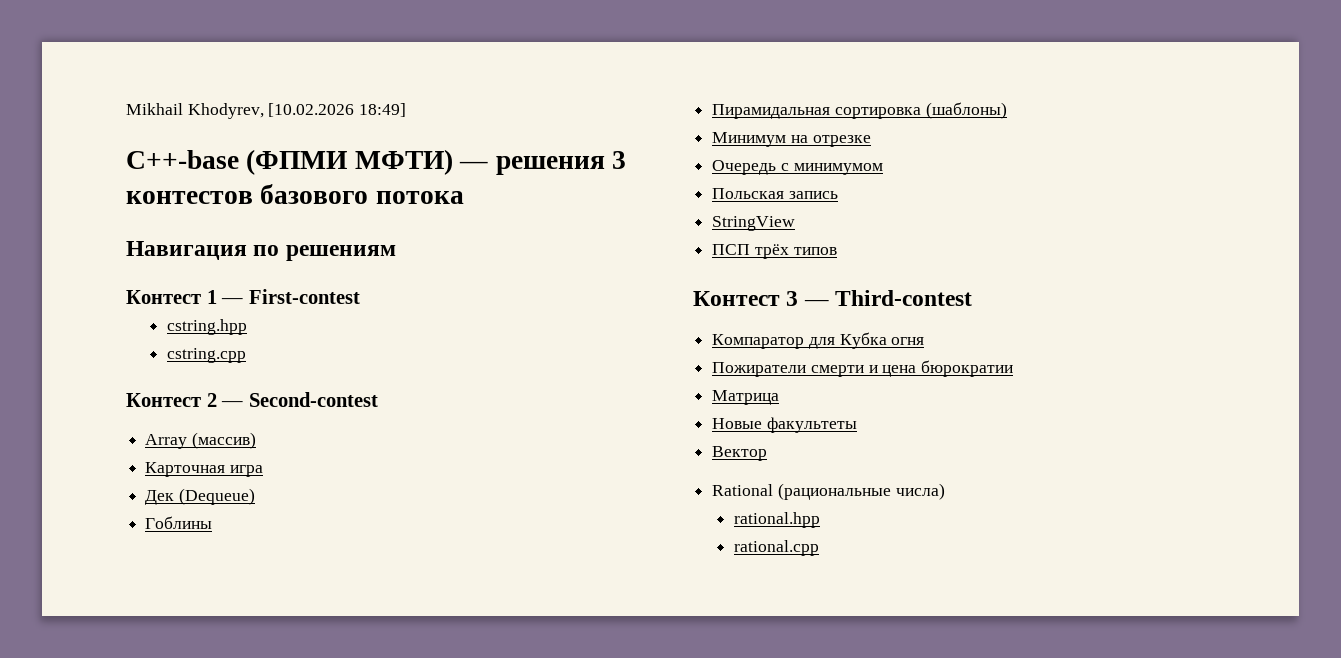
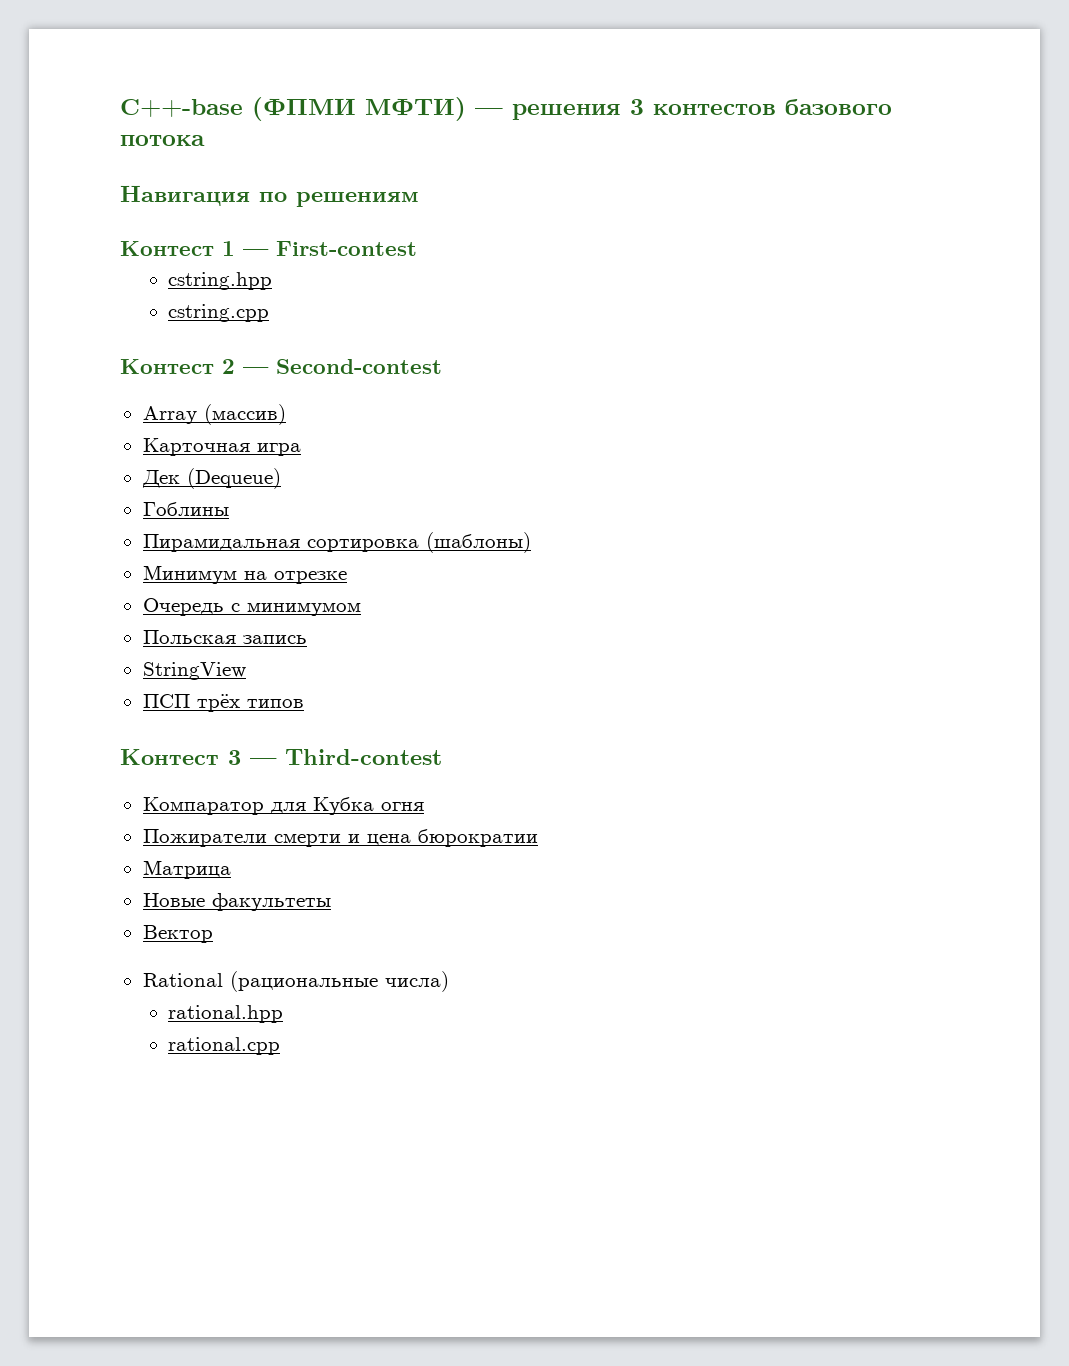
[126,103,407,119] Mikhail Khodyrev, [10.02.2026 18:49] // -> (120, 108) none

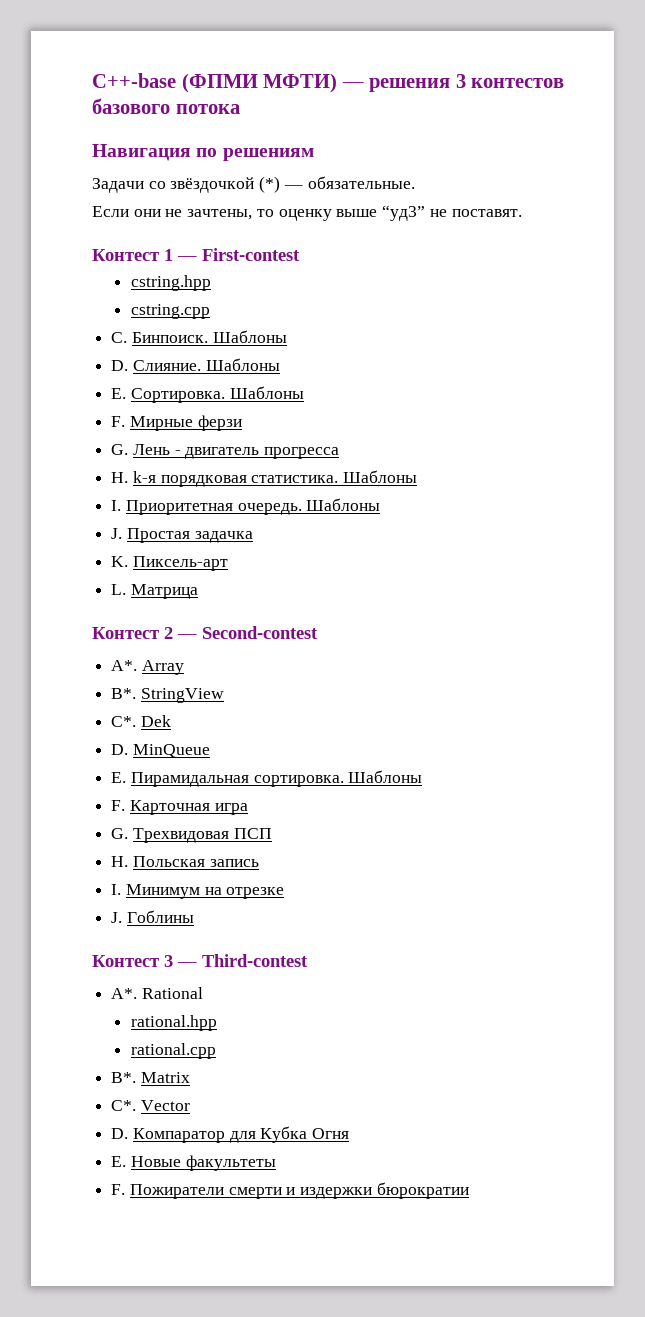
(419, 199) none -> [92,176,415,193] [92,205,522,221] // Задачи со звёздочкой (*) — обязательные. // Если они не зачтены, то оценку выше “уд3” не поставят.
(270, 313) none -> [111,330,287,343] [111,358,280,371] [111,386,304,403] [111,415,242,431] [111,444,340,459] [111,470,418,487] [111,498,381,515] [111,528,253,543] [111,556,228,571] [111,584,198,599] // C. Бинпоиск. Шаблоны // D. Слияние. Шаблоны // E. Сортировка. Шаблоны // F. Мирные ферзи // G. Лень - двигатель прогресса // H. k-я порядковая статистика. Шаблоны // I. Приоритетная очередь. Шаблоны // J. Простая задачка // K. Пиксель-арт // L. Матрица
(442, 366) none -> [111,660,138,671] A*.
[203,404,286,425] [142,438,301,456] [141,468,281,489] [142,502,229,516] [142,532,531,553] [142,565,347,584] [142,598,361,616] [142,630,307,644] [142,662,246,680] [142,694,304,712] [120,749,442,765] [142,797,424,815] [142,829,538,847] [142,860,231,879] [142,893,331,911] [142,925,213,943] (массив) // Карточная игра // Дек (Dequeue) // Гоблины // Пирамидальная сортировка (шаблоны) // Минимум на отрезке // Очередь с минимумом // Польская запись // StringView // ПСП трёх типов // Контест 3 — Third-contest // Компаратор для Кубка огня // Пожиратели смерти и цена бюрократии // Матрица // Новые факультеты // Вектор // -> [111,688,224,703] [111,715,171,727] [111,744,210,758] [111,770,423,787] [111,800,248,815] [111,828,272,843] [111,856,259,867] [111,884,285,899] [111,910,194,923] [92,954,308,967] [111,988,138,999] // B*. StringView // C*. Dek // D. MinQueue // E. Пирамидальная сортировка. Шаблоны // F. Карточная игра // G. Трехвидовая ПСП // H. Польская запись // I. Минимум на отрезке // J. Гоблины // Контест 3 — Third-contest // A*.
[229,971,449,992] (рациональные числа) -> (203, 993) none
(281, 1046) none -> [111,1072,190,1083] [111,1100,190,1111] [111,1126,350,1143] [111,1155,276,1171] [111,1182,469,1199] // B*. Matrix // C*. Vector // D. Компаратор для Кубка Огня // E. Новые факультеты // F. Пожиратели смерти и издержки бюрократии

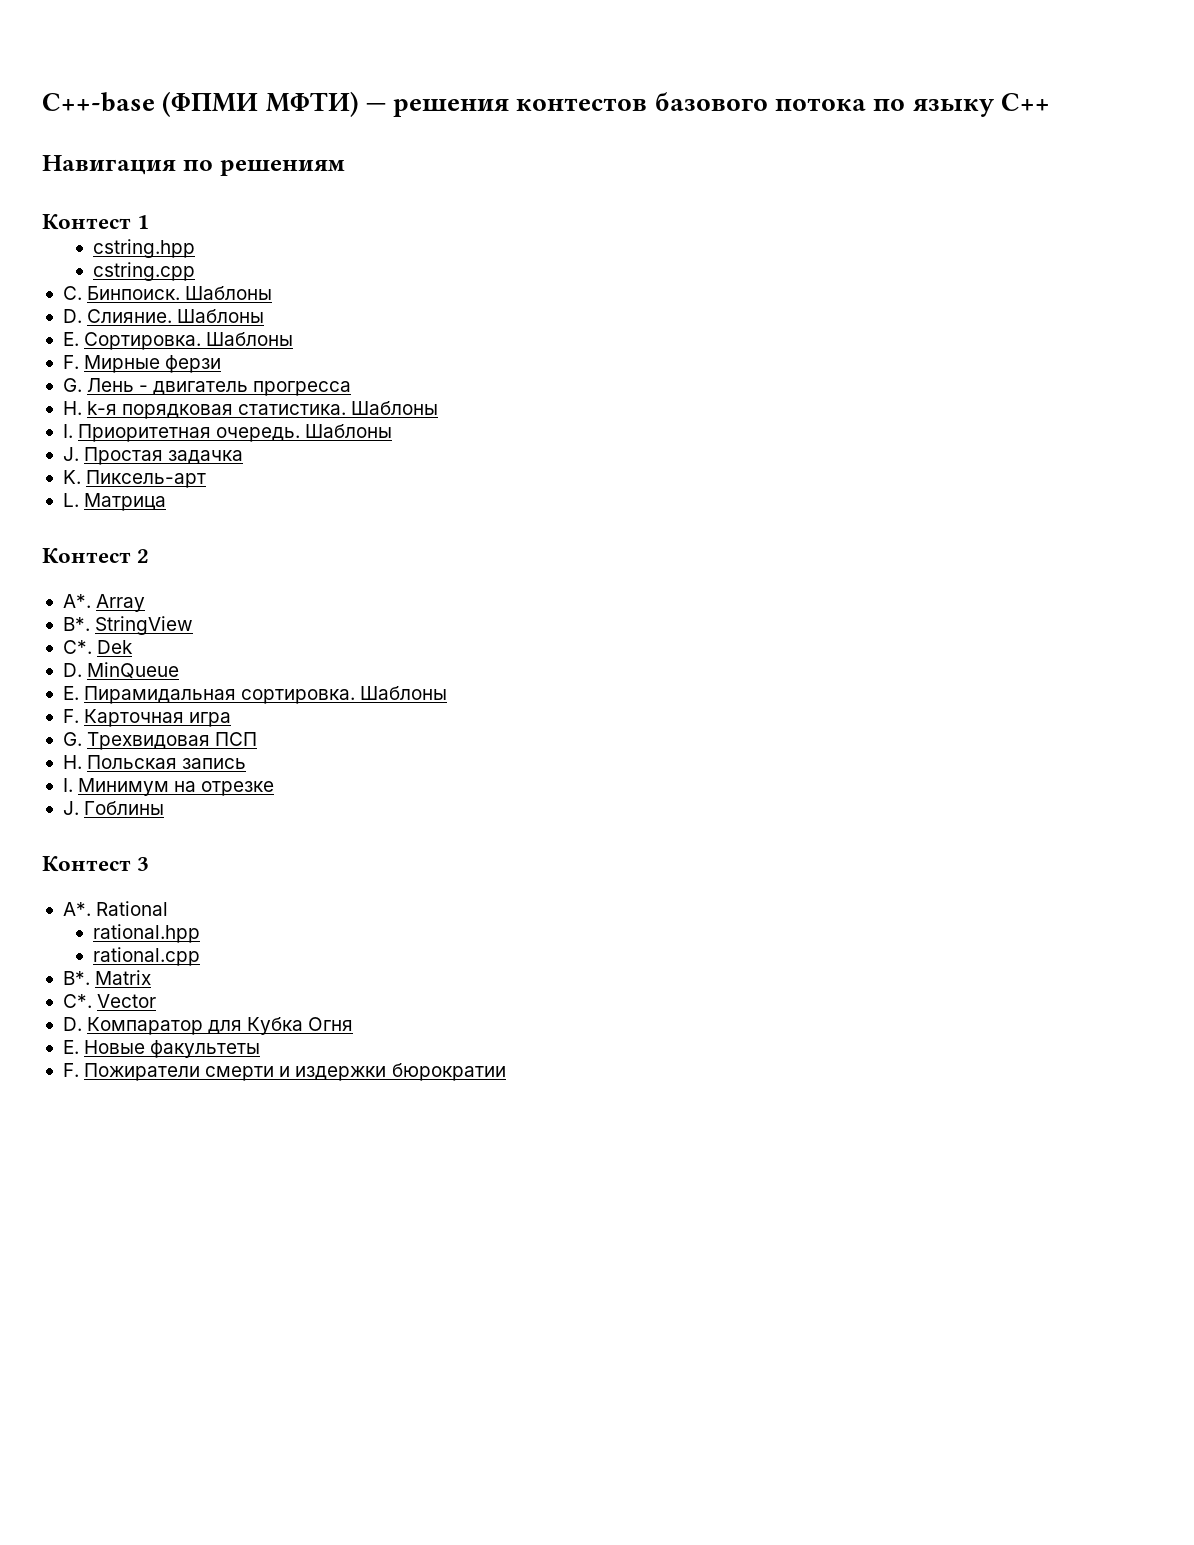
[455,74,466,88] 3 -> (510, 108) none
(240, 109) none -> [873,93,1050,117] по языку C++
[92,176,415,193] [92,205,522,221] // Задачи со звёздочкой (*) — обязательные. // Если они не зачтены, то оценку выше “уд3” не поставят. -> (345, 168) none
[177,248,300,261] — First-contest -> (150, 222) none
[177,626,318,639] — Second-contest -> (150, 556) none
[177,954,308,967] — Third-contest -> (150, 864) none

